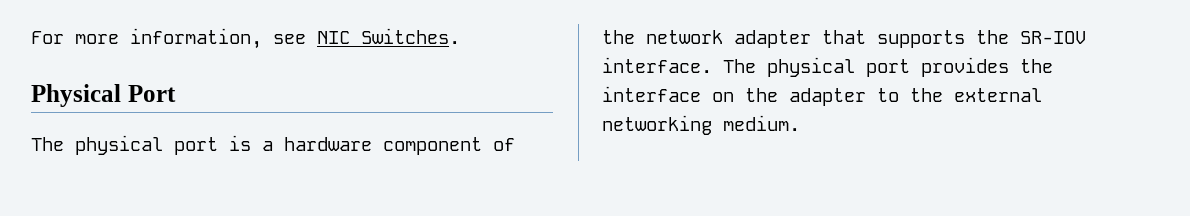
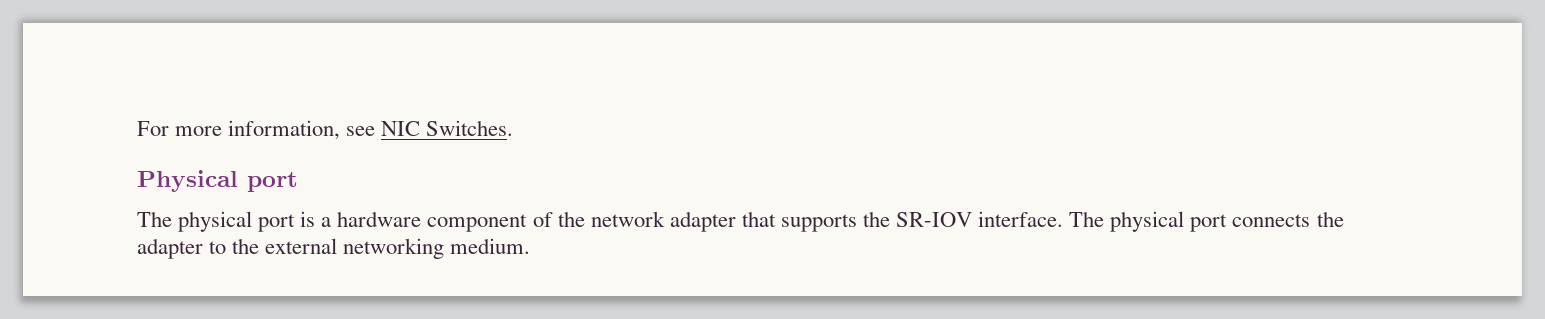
[127,85,176,102] Port -> [247,172,298,192] port
[921,57,1053,77] [602,86,734,102] provides the interface on -> [1232,214,1311,227] connects

